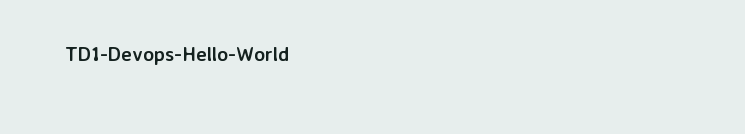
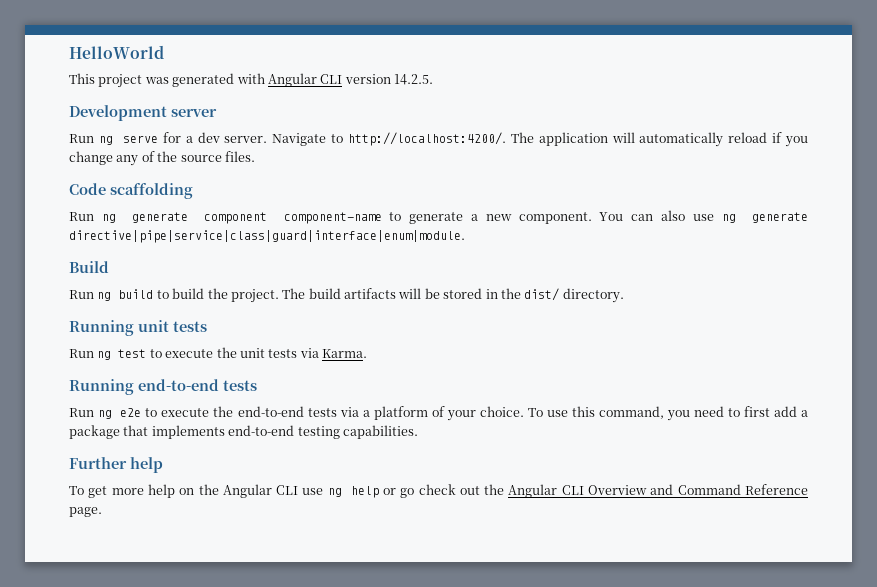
[65,47,289,65] TD1-Devops-Hello-World -> [69,45,164,59] [69,73,433,88] [69,105,217,121] [69,132,808,147] [69,151,255,166] [69,183,193,199] [69,210,808,224] [69,230,465,243] [69,261,109,273] [69,288,624,303] [69,320,207,336] [69,347,367,360] [69,379,257,395] [69,406,809,421] [69,425,418,439] [69,457,163,473] [69,484,809,498] [69,507,102,517] HelloWorld // This project was generated with Angular CLI version 14.2.5. // Development server // Run ng serve for a dev server. Navigate to http://localhost:4200/. The application will automatically reload if you change any of the source files. // Code scaffolding // Run ng generate component component-name to generate a new component. You can also use ng generate directive|pipe|service|class|guard|interface|enum|module. // Build // Run ng build to build the project. The build artifacts will be stored in the dist/ directory. // Running unit tests // Run ng test to execute the unit tests via Karma. // Running end-to-end tests // Run ng e2e to execute the end-to-end tests via a platform of your choice. To use this command, you need to first add a package that implements end-to-end testing capabilities. // Further help // To get more help on the Angular CLI use ng help or go check out the Angular CLI Overview and Command Reference page.

